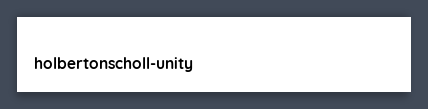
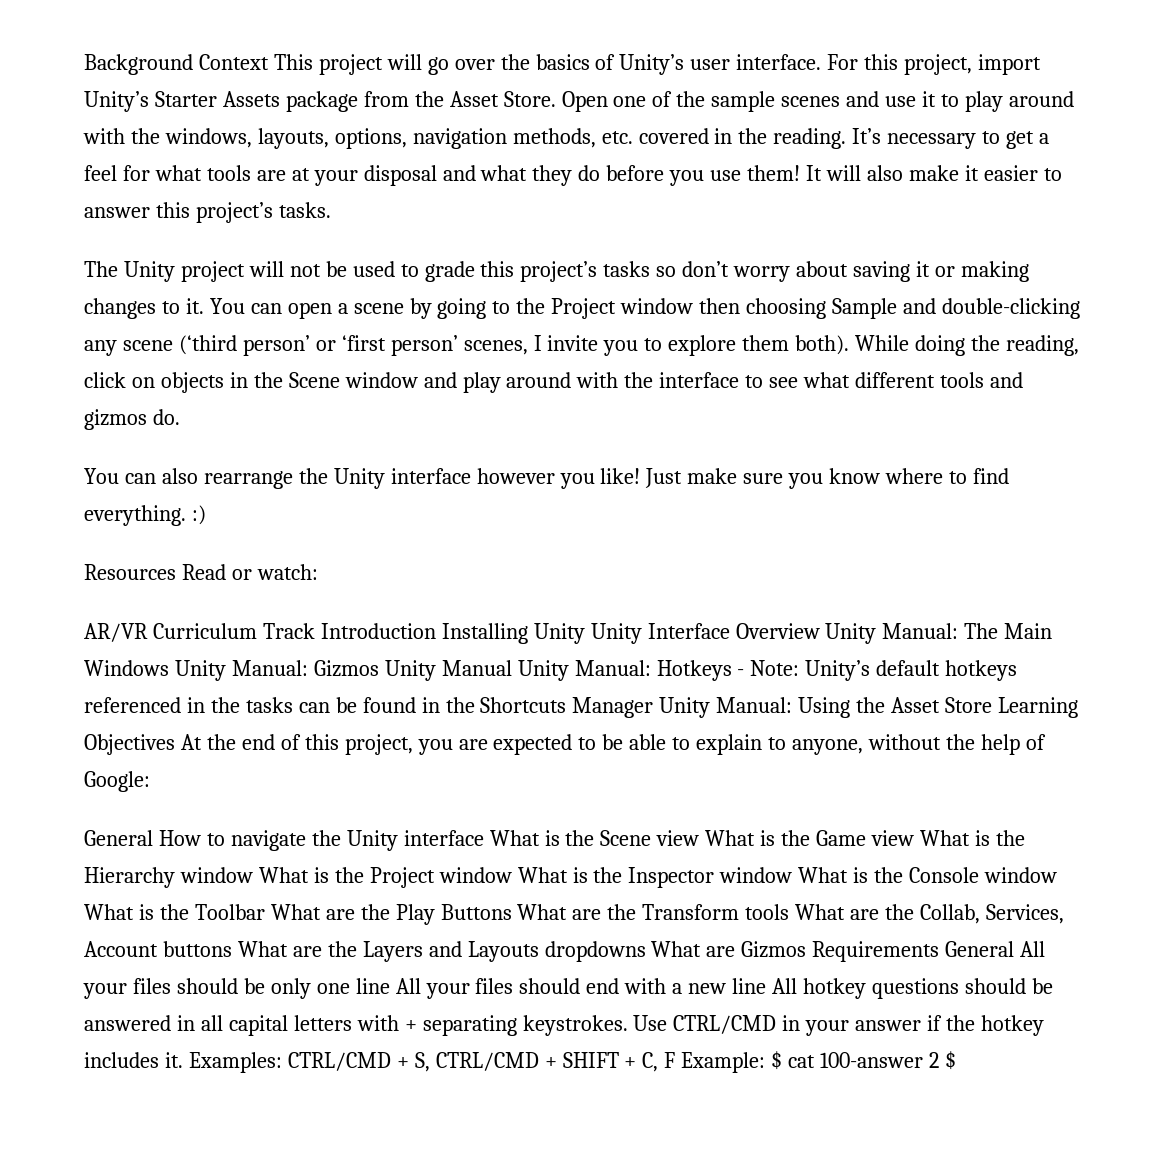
[34,57,193,72] holbertonscholl-unity -> [84,54,1042,75] [84,91,1074,112] [83,128,1050,149] [84,165,1062,186] [84,202,331,223] [84,261,1029,282] [84,298,1080,319] [84,335,1079,356] [84,372,1023,393] [84,409,180,430] [84,468,1009,489] [84,505,206,526] [84,564,318,580] [84,623,1053,644] [84,660,1018,681] [84,697,1078,718] [84,734,1046,755] [84,771,150,792] [84,830,1025,851] [84,867,1058,888] [84,904,1064,925] [84,941,1046,962] [83,978,1053,999] [84,1015,1045,1036] [84,1051,956,1073] Background Context This project will go over the basics of Unity’s user interface. For this project, import Unity’s Starter Assets package from the Asset Store. Open one of the sample scenes and use it to play around with the windows, layouts, options, navigation methods, etc. covered in the reading. It’s necessary to get a feel for what tools are at your disposal and what they do before you use them! It will also make it easier to answer this project’s tasks. // The Unity project will not be used to grade this project’s tasks so don’t worry about saving it or making changes to it. You can open a scene by going to the Project window then choosing Sample and double-clicking any scene (‘third person’ or ‘first person’ scenes, I invite you to explore them both). While doing the reading, click on objects in the Scene window and play around with the interface to see what different tools and gizmos do. // You can also rearrange the Unity interface however you like! Just make sure you know where to find everything. :) // Resources Read or watch: // AR/VR Curriculum Track Introduction Installing Unity Unity Interface Overview Unity Manual: The Main Windows Unity Manual: Gizmos Unity Manual Unity Manual: Hotkeys - Note: Unity’s default hotkeys referenced in the tasks can be found in the Shortcuts Manager Unity Manual: Using the Asset Store Learning Objectives At the end of this project, you are expected to be able to explain to anyone, without the help of Google: // General How to navigate the Unity interface What is the Scene view What is the Game view What is the Hierarchy window What is the Project window What is the Inspector window What is the Console window What is the Toolbar What are the Play Buttons What are the Transform tools What are the Collab, Services, Account buttons What are the Layers and Layouts dropdowns What are Gizmos Requirements General All your files should be only one line All your files should end with a new line All hotkey questions should be answered in all capital letters with + separating keystrokes. Use CTRL/CMD in your answer if the hotkey includes it. Examples: CTRL/CMD + S, CTRL/CMD + SHIFT + C, F Example: $ cat 100-answer 2 $

